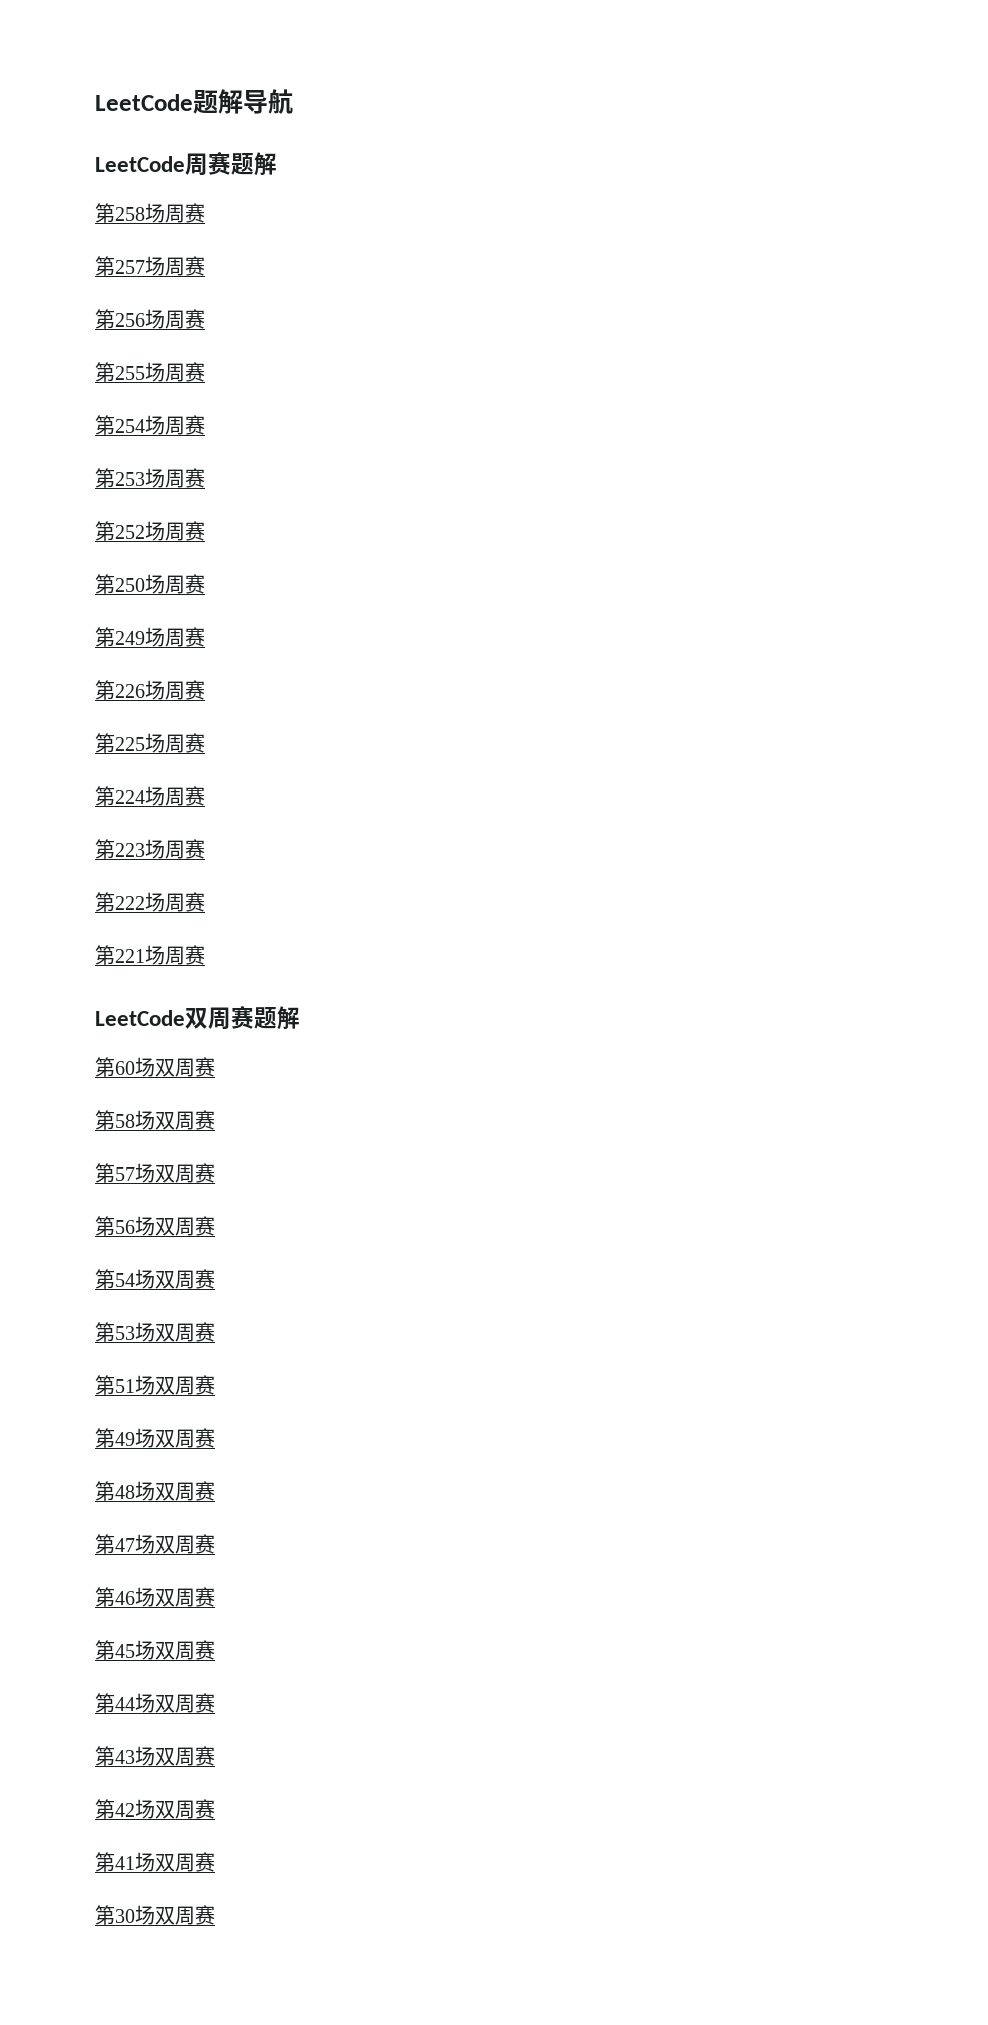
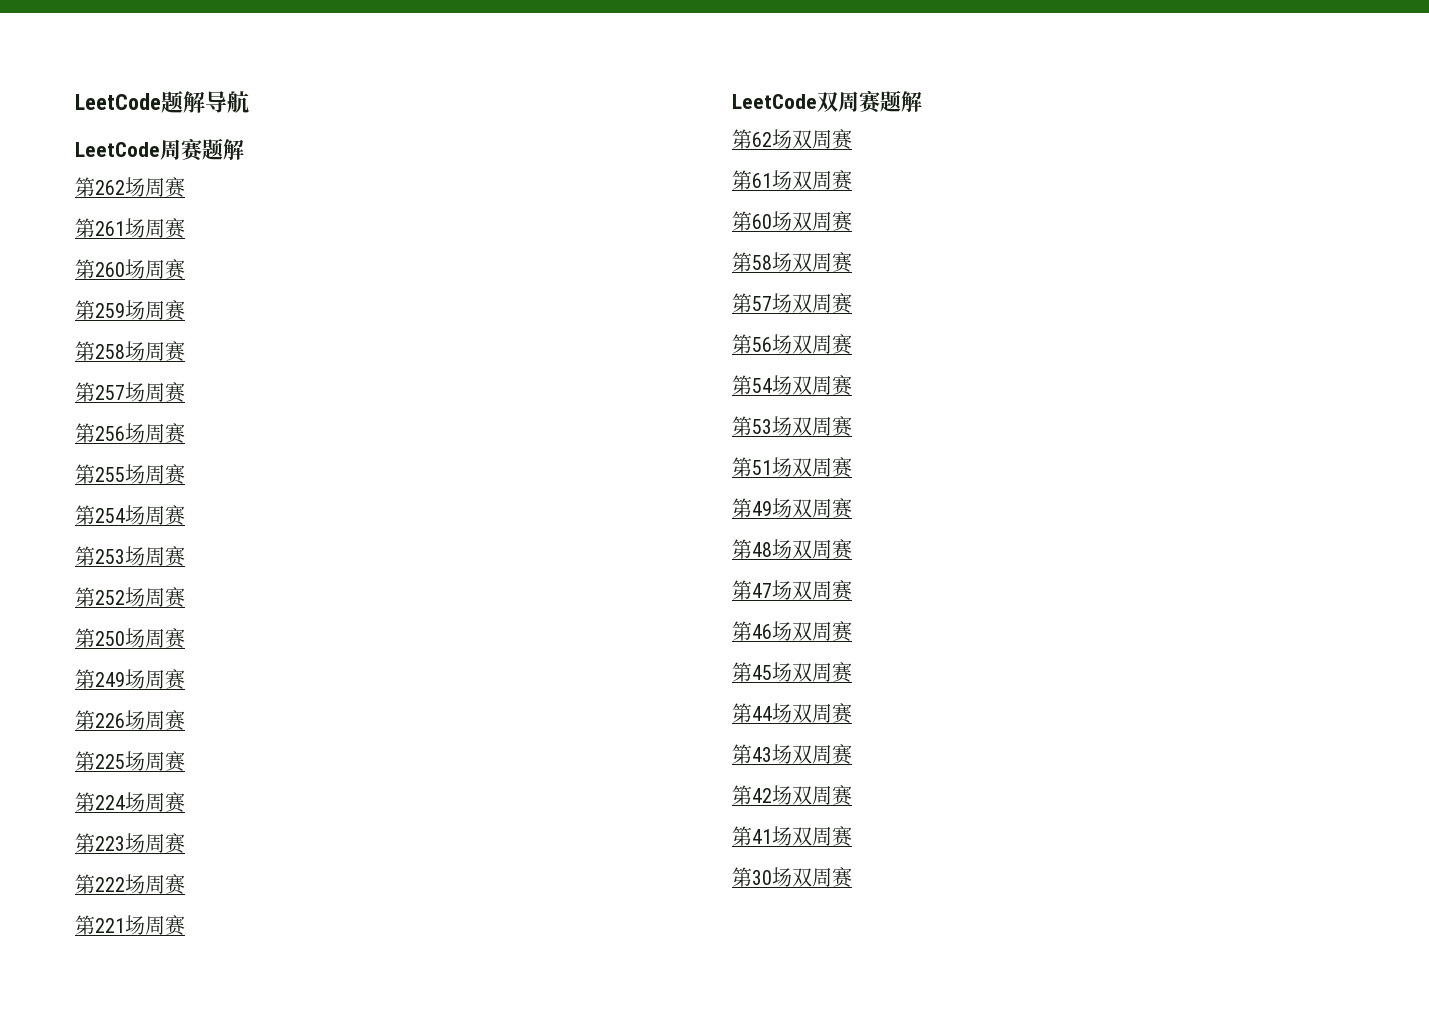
(277, 164) none -> [75,177,185,198] [75,218,185,239] [75,259,185,280] [75,300,185,321] // 第262场周赛 // 第261场周赛 // 第260场周赛 // 第259场周赛
(300, 1018) none -> [732,129,852,150] [732,170,852,191] // 第62场双周赛 // 第61场双周赛

